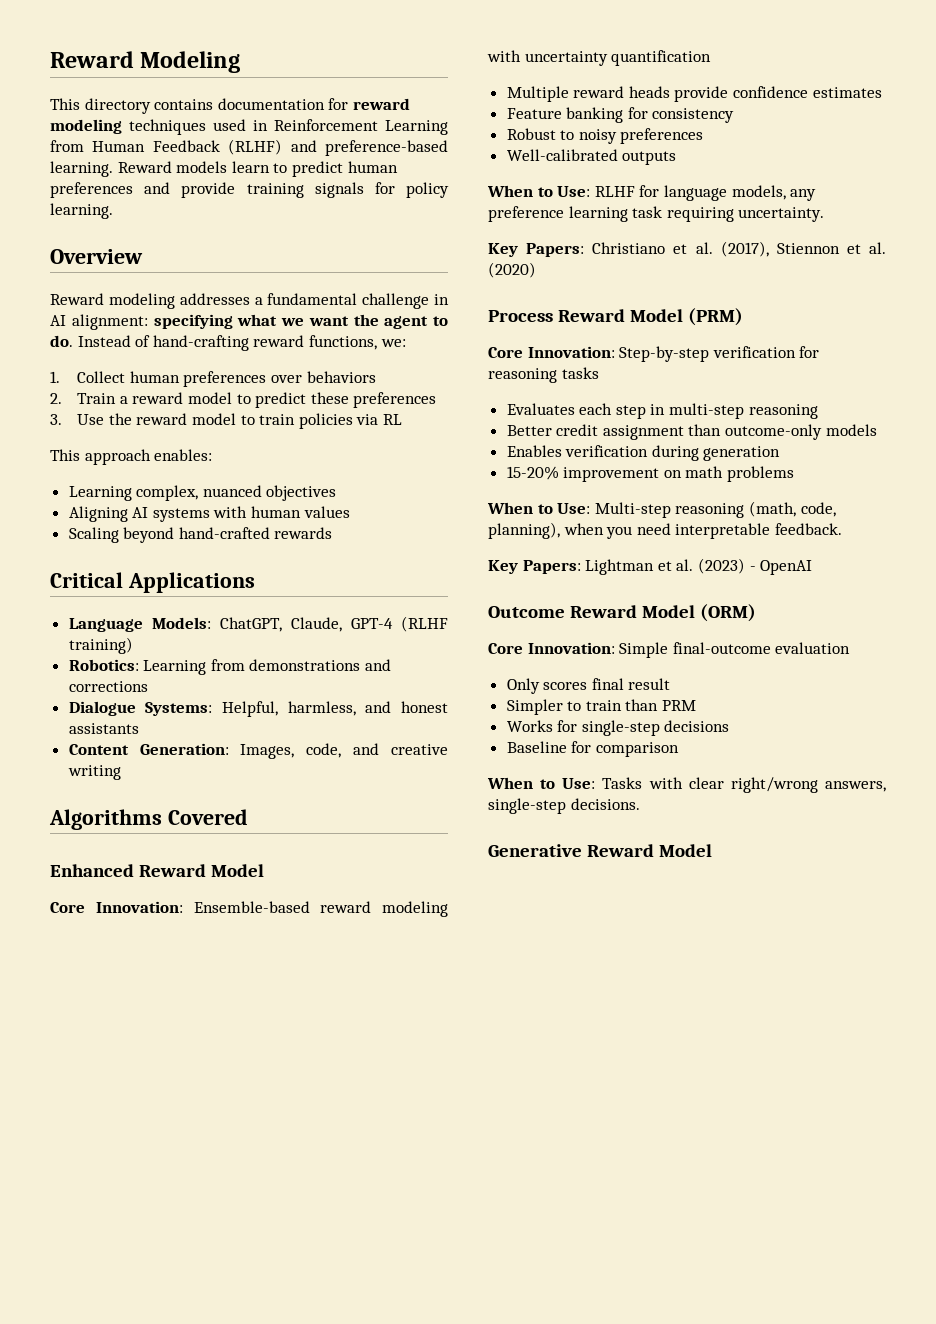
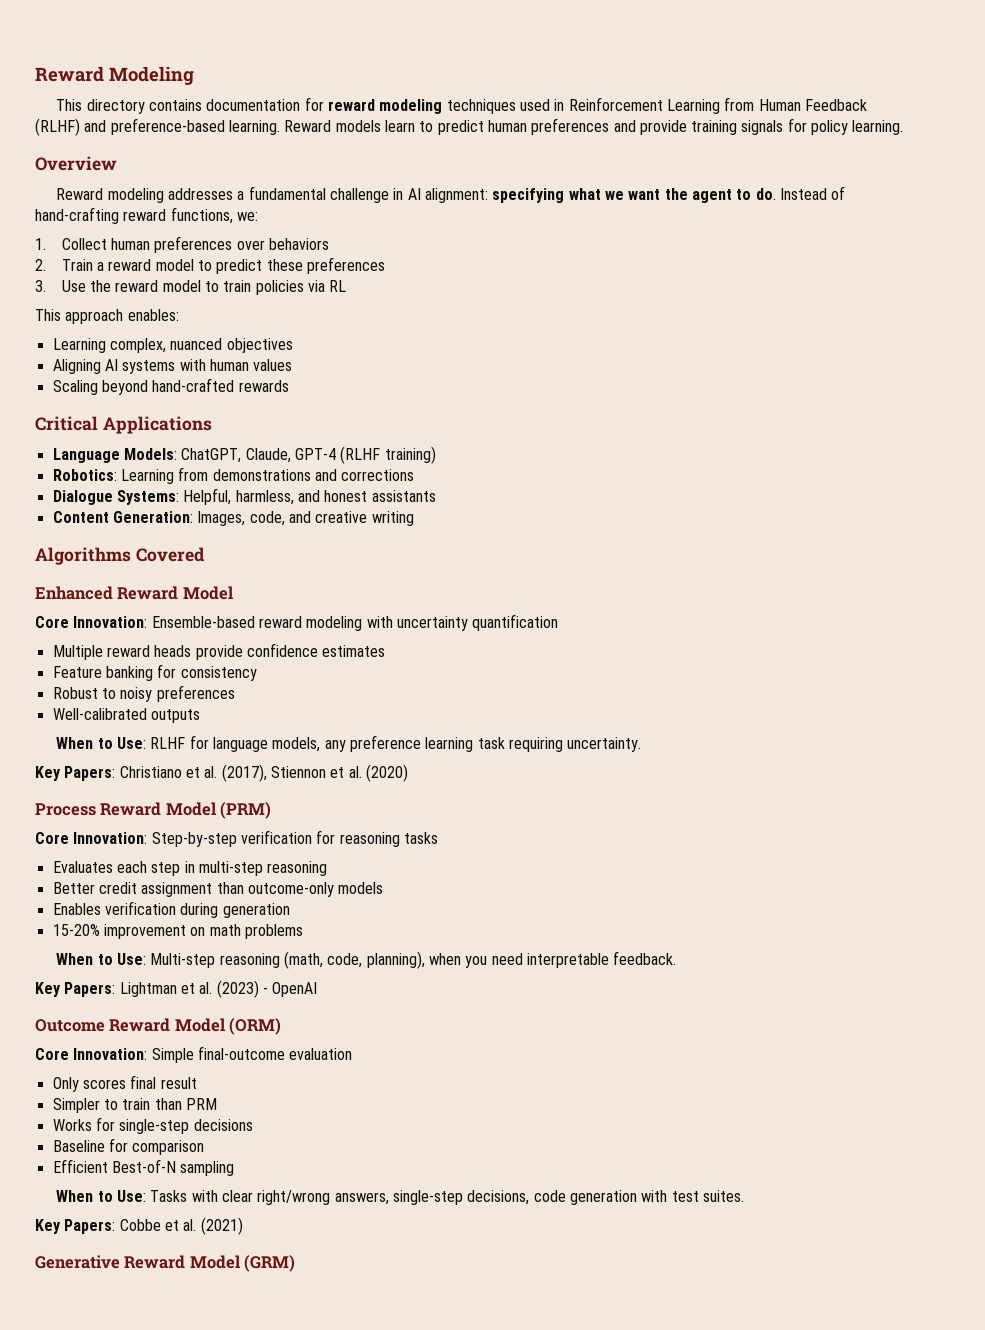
(679, 749) none -> [52,1159,235,1176] // Efficient Best-of-N sampling
[570,798,640,810] decisions. -> [467,1190,744,1205] [35,1217,243,1235] decisions, code generation with test suites. // Key Papers: Cobbe et al. (2021)
(713, 850) none -> [244,1255,296,1272] (GRM)

